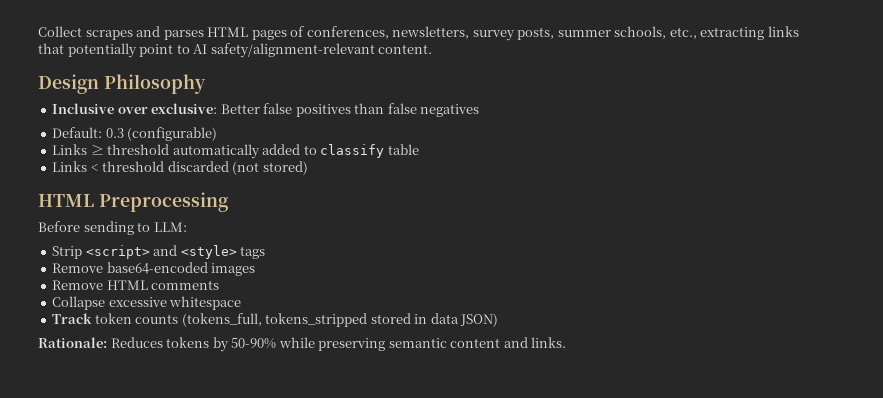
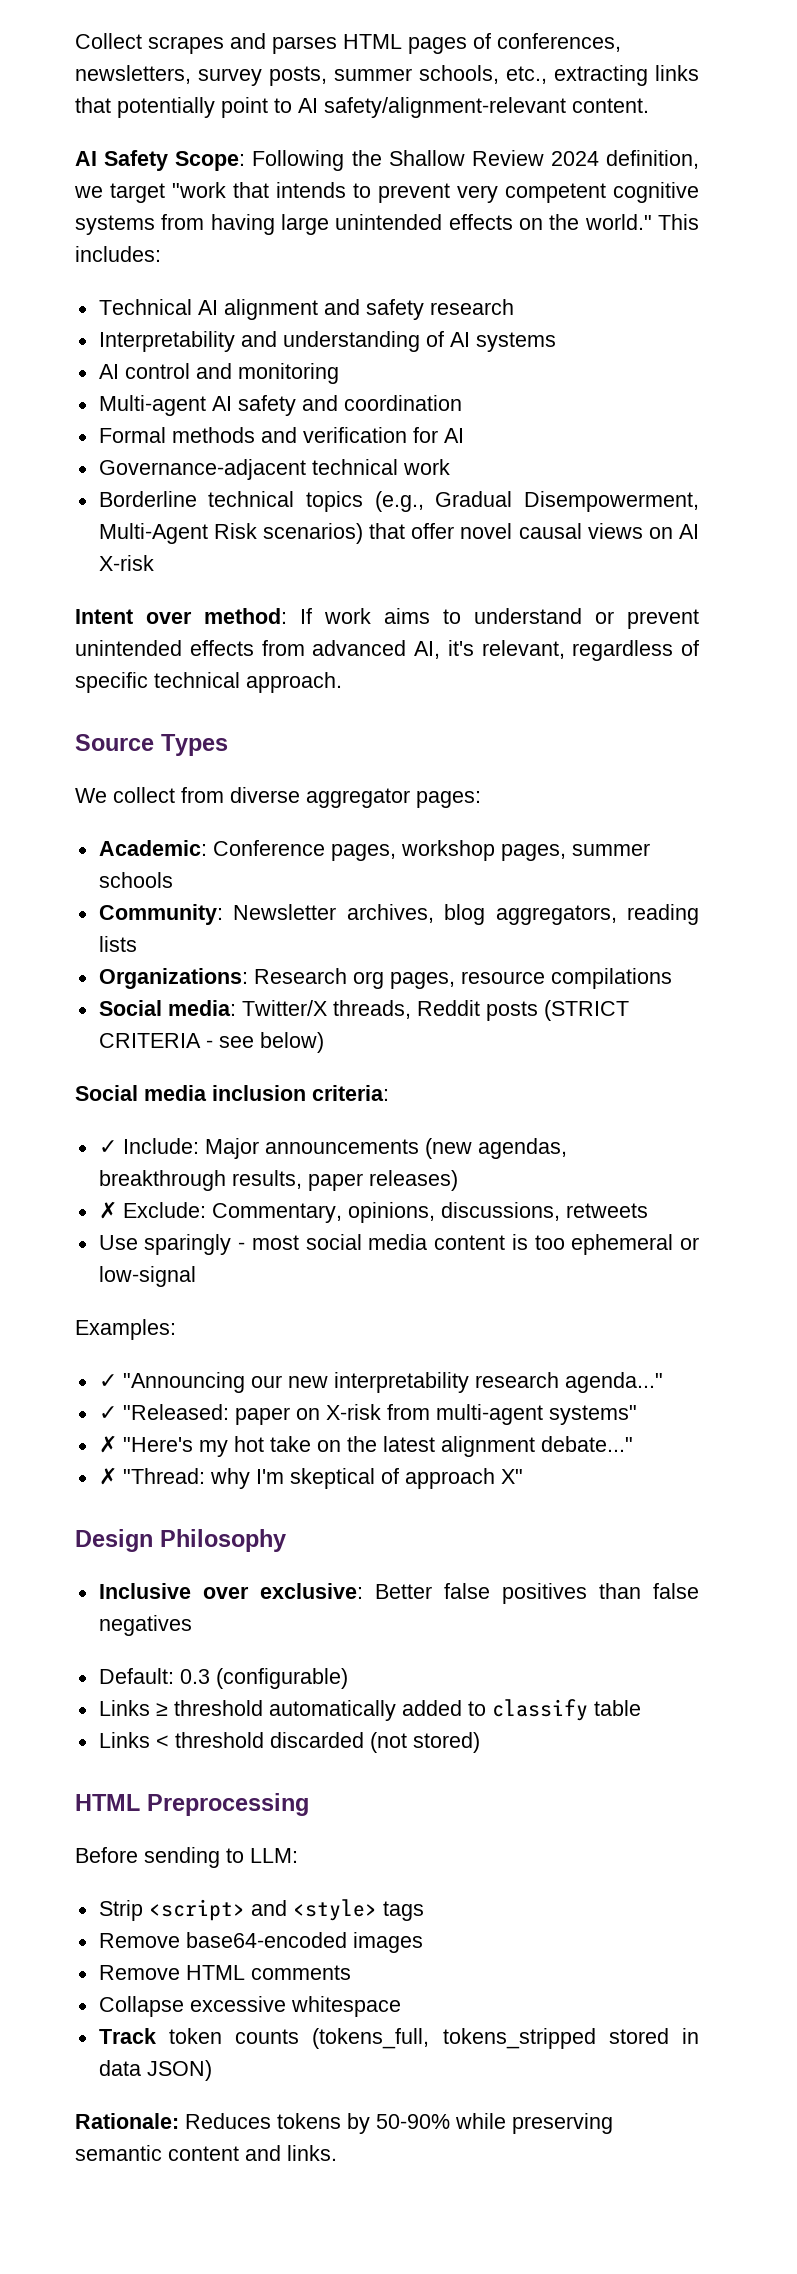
(433, 49) none -> [75,150,699,171] [74,182,699,203] [75,214,699,235] [75,246,161,262] [98,299,514,320] [98,331,556,352] [98,363,339,384] [98,395,462,416] [98,427,464,443] [98,459,450,480] [98,491,699,512] [98,523,699,544] [98,555,154,571] [75,608,699,629] [75,640,699,661] [75,672,342,693] [75,734,228,756] [75,787,481,808] [98,840,650,861] [98,872,173,888] [98,904,700,925] [98,936,137,952] [98,968,672,989] [98,1000,629,1021] [98,1032,324,1053] [75,1085,389,1101] [98,1138,567,1159] [98,1170,458,1191] [98,1201,648,1223] [98,1234,700,1255] [98,1266,196,1287] [75,1319,176,1340] [98,1372,663,1393] [98,1404,637,1425] [98,1435,633,1457] [98,1467,523,1489] // AI Safety Scope: Following the Shallow Review 2024 definition, we target "work that intends to prevent very competent cognitive systems from having large unintended effects on the world." This includes: // Technical AI alignment and safety research // Interpretability and understanding of AI systems // AI control and monitoring // Multi-agent AI safety and coordination // Formal methods and verification for AI // Governance-adjacent technical work // Borderline technical topics (e.g., Gradual Disempowerment, Multi-Agent Risk scenarios) that offer novel causal views on AI X-risk // Intent over method: If work aims to understand or prevent unintended effects from advanced AI, it's relevant, regardless of specific technical approach. // Source Types // We collect from diverse aggregator pages: // Academic: Conference pages, workshop pages, summer schools // Community: Newsletter archives, blog aggregators, reading lists // Organizations: Research org pages, resource compilations // Social media: Twitter/X threads, Reddit posts (STRICT CRITERIA - see below) // Social media inclusion criteria: // ✓ Include: Major announcements (new agendas, breakthrough results, paper releases) // ✗ Exclude: Commentary, opinions, discussions, retweets // Use sparingly - most social media content is too ephemeral or low-signal // Examples: // ✓ "Announcing our new interpretability research agenda..." // ✓ "Released: paper on X-risk from multi-agent systems" // ✗ "Here's my hot take on the latest alignment debate..." // ✗ "Thread: why I'm skeptical of approach X"

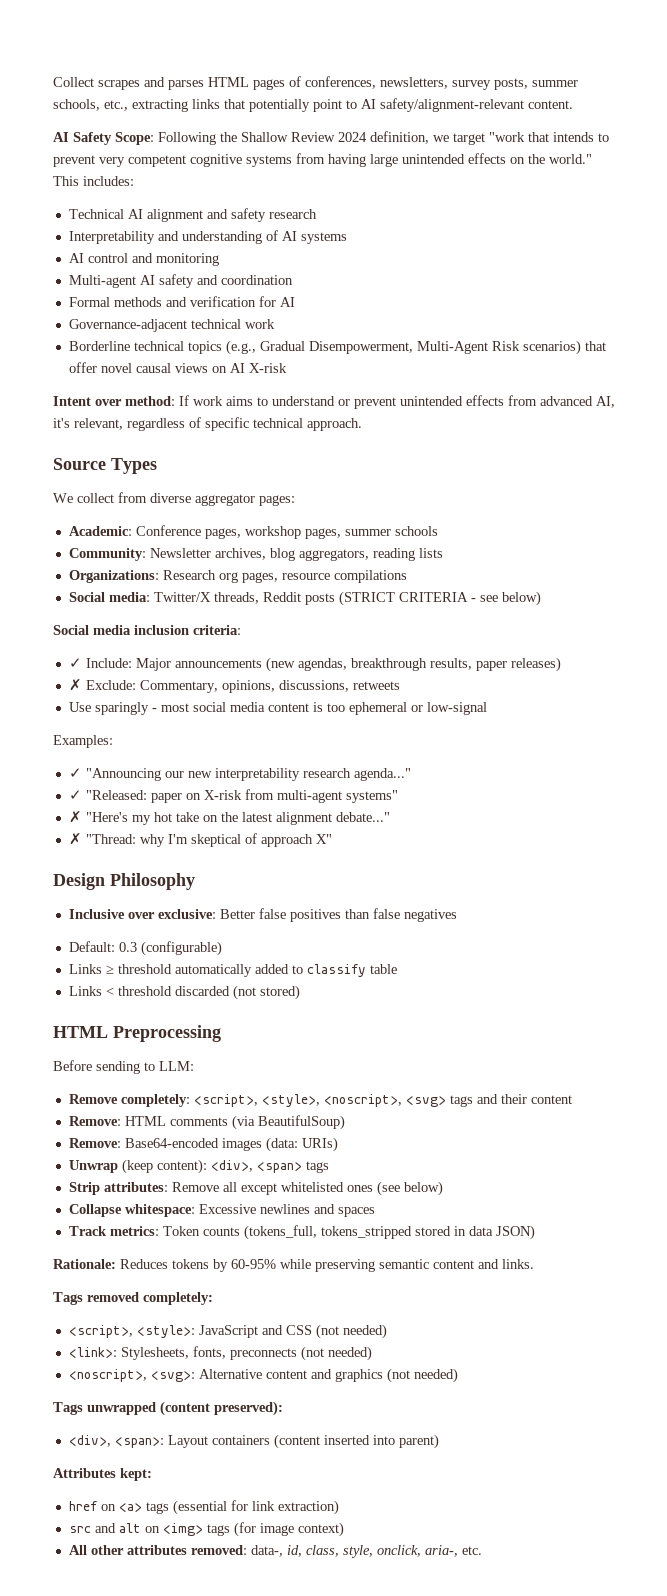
[98,1899,424,1921] [98,1932,423,1953] [98,1965,351,1980] [98,1996,401,2017] Strip <script> and <style> tags // Remove base64-encoded images // Remove HTML comments // Collapse excessive whitespace -> [68,1094,572,1107] [68,1115,345,1130] [68,1137,338,1152] [68,1159,329,1174] [68,1181,443,1196] [68,1204,375,1217] Remove completely: <script>, <style>, <noscript>, <svg> tags and their content // Remove: HTML comments (via BeautifulSoup) // Remove: Base64-encoded images (data: URIs) // Unwrap (keep content): <div>, <span> tags // Strip attributes: Remove all except whitelisted ones (see below) // Collapse whitespace: Excessive newlines and spaces
[168,2028,222,2044] token -> [109,1226,200,1236] metrics: Token
[376,2114,450,2129] 50-90% -> [231,1259,276,1269] 60-95%
(337, 2153) none -> [53,1292,213,1305] [68,1324,387,1339] [68,1346,372,1361] [68,1368,458,1383] [53,1401,283,1416] [68,1434,439,1449] [53,1468,152,1481] [68,1500,339,1515] [68,1522,344,1537] [68,1545,482,1558] // Tags removed completely: // <script>, <style>: JavaScript and CSS (not needed) // <link>: Stylesheets, fonts, preconnects (not needed) // <noscript>, <svg>: Alternative content and graphics (not needed) // Tags unwrapped (content preserved): // <div>, <span>: Layout containers (content inserted into parent) // Attributes kept: // href on <a> tags (essential for link extraction) // src and alt on <img> tags (for image context) // All other attributes removed: data-, id, class, style, onclick, aria-, etc.

